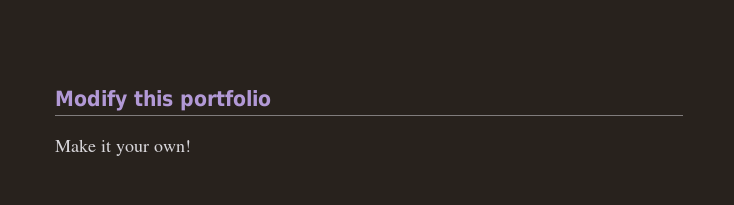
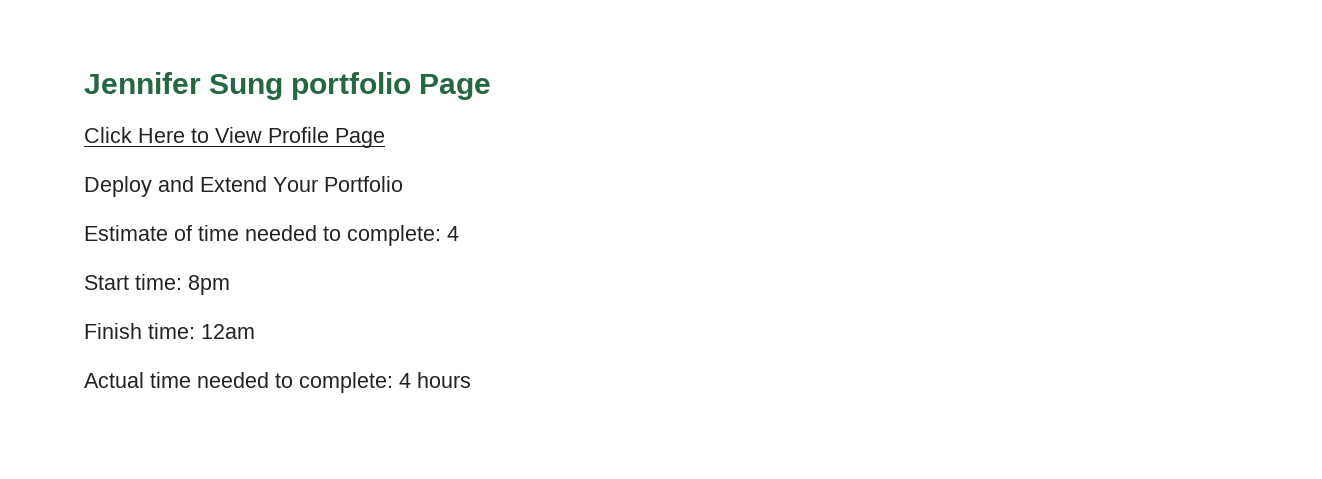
[55,90,173,111] Modify this -> [84,72,284,100] Jennifer Sung
[55,139,191,156] // Make it your own! -> [419,74,492,100] [84,127,385,148] [84,176,403,197] [84,225,459,246] [84,274,230,295] [84,323,255,339] [84,372,471,393] Page // Click Here to View Profile Page // Deploy and Extend Your Portfolio // Estimate of time needed to complete: 4 // Start time: 8pm // Finish time: 12am // Actual time needed to complete: 4 hours

